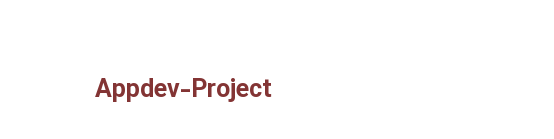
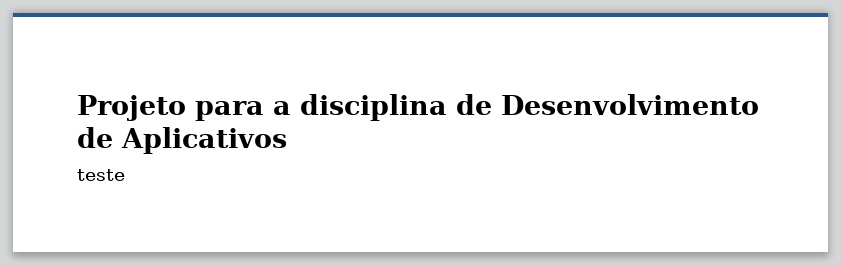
[95,78,272,102] Appdev-Project -> [77,94,759,121] [77,127,287,154] [77,169,125,181] Projeto para a disciplina de Desenvolvimento de Aplicativos // teste

